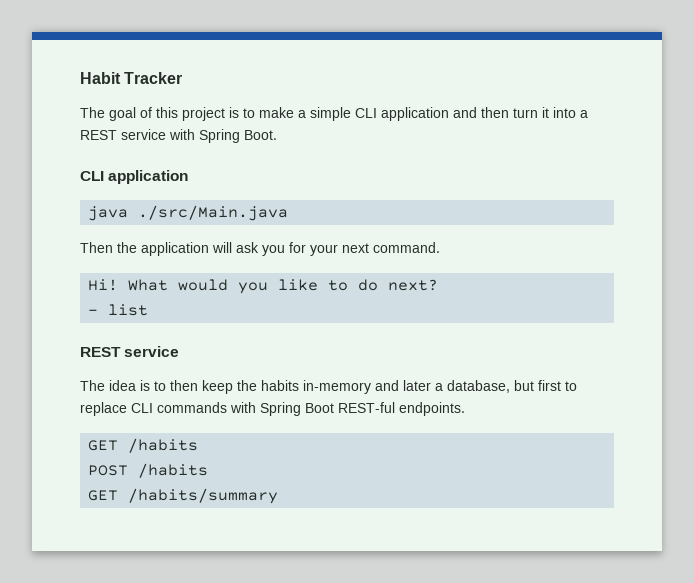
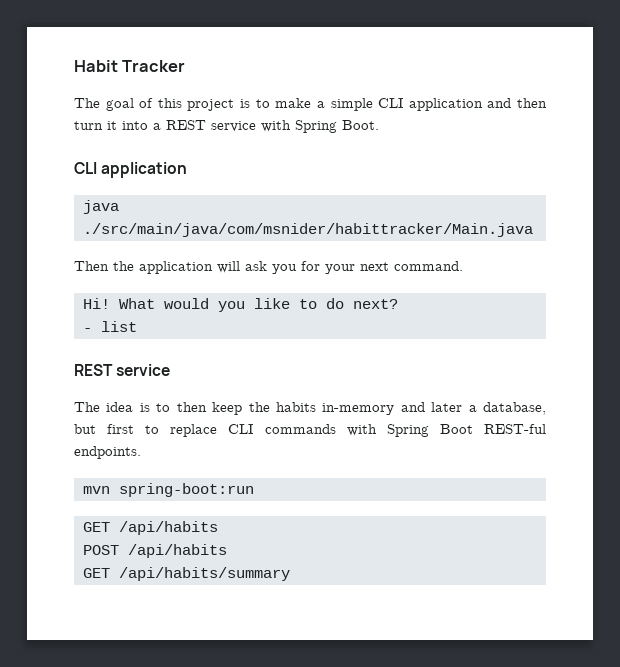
[138,205,289,221] ./src/Main.java -> [83,223,533,237] ./src/main/java/com/msnider/habittracker/Main.java
[88,438,199,453] // GET /habits -> [83,483,254,497] [83,521,218,535] // mvn spring-boot:run // GET /api/habits
[138,463,209,478] [88,488,279,504] /habits // GET /habits/summary -> [128,544,227,558] [83,567,290,581] /api/habits // GET /api/habits/summary

